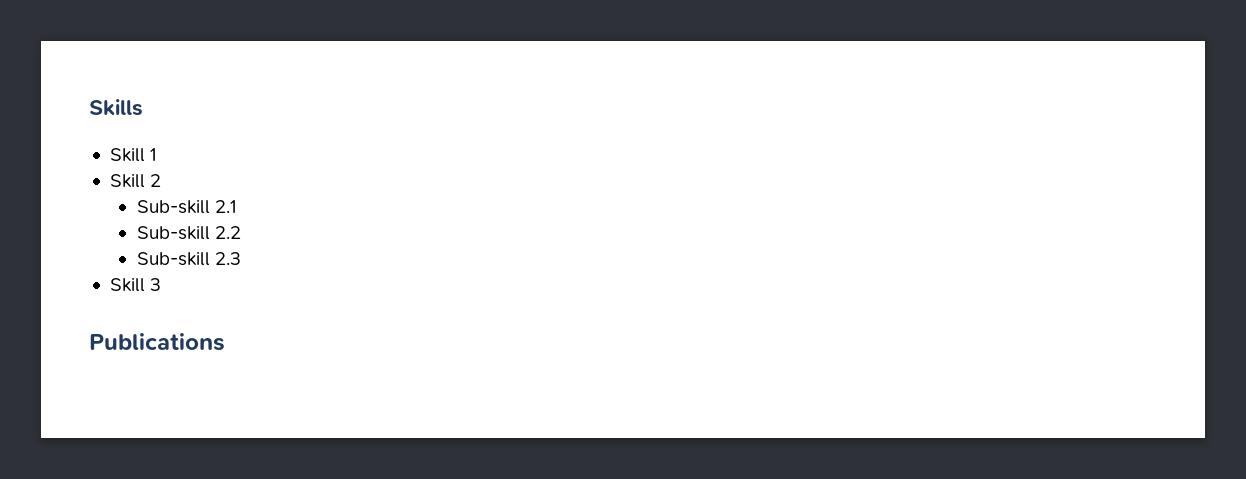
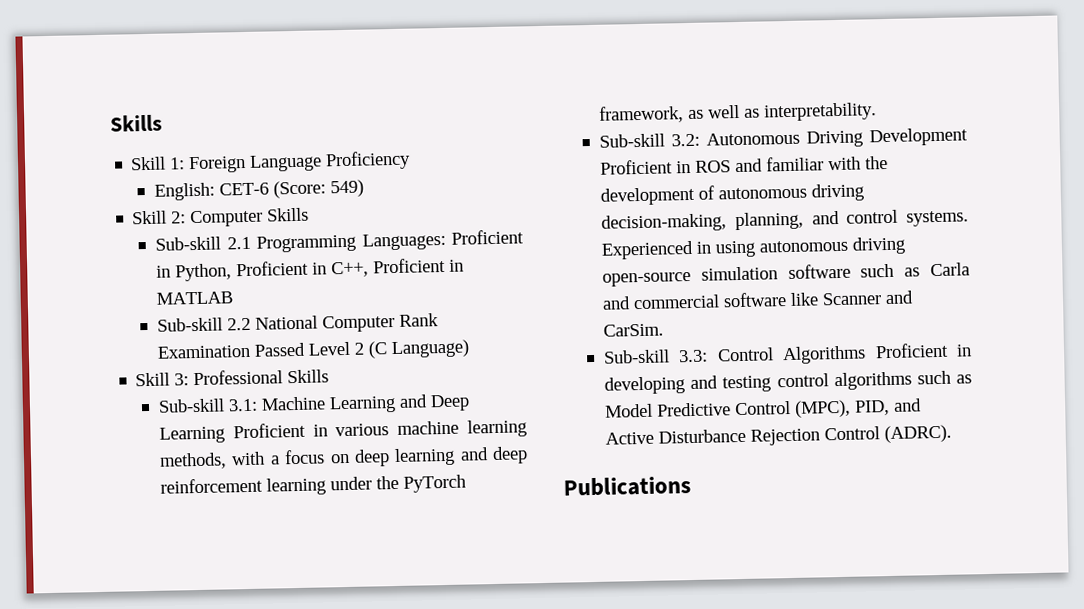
[150,148,157,161] [109,174,162,188] [136,200,236,214] [136,226,241,240] [136,252,241,266] [109,278,162,292] 1 // Skill 2 // Sub-skill 2.1 // Sub-skill 2.2 // Sub-skill 2.3 // Skill 3 -> [169,150,412,174] [154,179,365,201] [132,207,310,228] [155,229,524,253] [156,257,465,282] [156,291,234,305] [157,313,440,333] [157,339,471,359] [135,369,330,387] [158,394,471,414] [159,419,527,444] [159,446,528,470] [160,474,467,496] [599,102,878,124] [599,127,968,148] [600,155,889,175] [600,183,865,206] [601,209,969,233] [601,236,907,260] [602,262,970,287] [602,290,915,310] [603,323,665,337] [603,342,972,365] [604,370,972,395] [605,398,923,418] [605,424,953,446] 1: Foreign Language Proficiency // English: CET-6 (Score: 549) // Skill 2: Computer Skills // Sub-skill 2.1 Programming Languages: Proficient in Python, Proficient in C++, Proficient in MATLAB // Sub-skill 2.2 National Computer Rank Examination Passed Level 2 (C Language) // Skill 3: Professional Skills // Sub-skill 3.1: Machine Learning and Deep Learning Proficient in various machine learning methods, with a focus on deep learning and deep reinforcement learning under the PyTorch framework, as well as interpretability. // Sub-skill 3.2: Autonomous Driving Development Proficient in ROS and familiar with the development of autonomous driving decision-making, planning, and control systems. Experienced in using autonomous driving open-source simulation software such as Carla and commercial software like Scanner and CarSim. // Sub-skill 3.3: Control Algorithms Proficient in developing and testing control algorithms such as Model Predictive Control (MPC), PID, and Active Disturbance Rejection Control (ADRC).

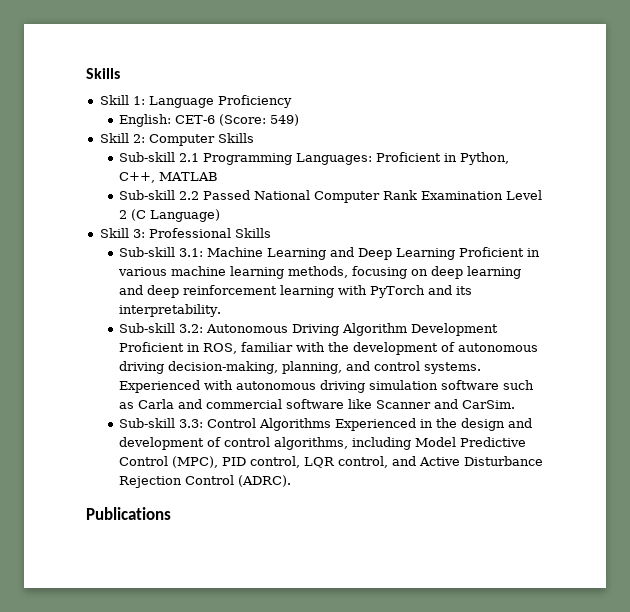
[188,155,247,174] Foreign -> (145, 100) none
[236,257,465,278] Proficient in C++, Proficient in -> [119,172,156,183] C++,
(252, 324) none -> [203,190,251,200] Passed
[254,342,306,357] Passed -> (504, 195) none
[231,449,326,466] with a focus -> [352,266,408,279] focusing
[330,474,467,493] [599,104,761,124] under the PyTorch framework, as well as -> [338,285,473,298] with PyTorch and its
(864, 139) none -> [342,323,408,336] Algorithm
[695,158,764,173] ROS and -> [203,343,238,354] ROS,
[696,236,907,258] [602,271,692,287] in using autonomous driving open-source -> [204,380,366,393] with autonomous driving
[874,342,972,359] [604,370,972,395] [605,399,891,418] Proficient in developing and testing control algorithms such as Model Predictive Control (MPC), PID, -> [335,418,533,431] [119,437,527,450] [119,456,389,468] Experienced in the design and development of control algorithms, including Model Predictive Control (MPC), PID control, LQR control,

